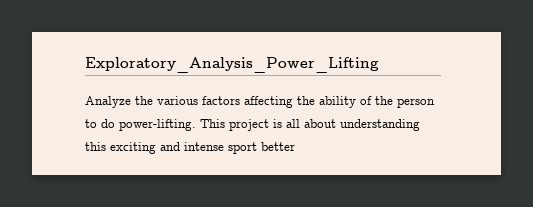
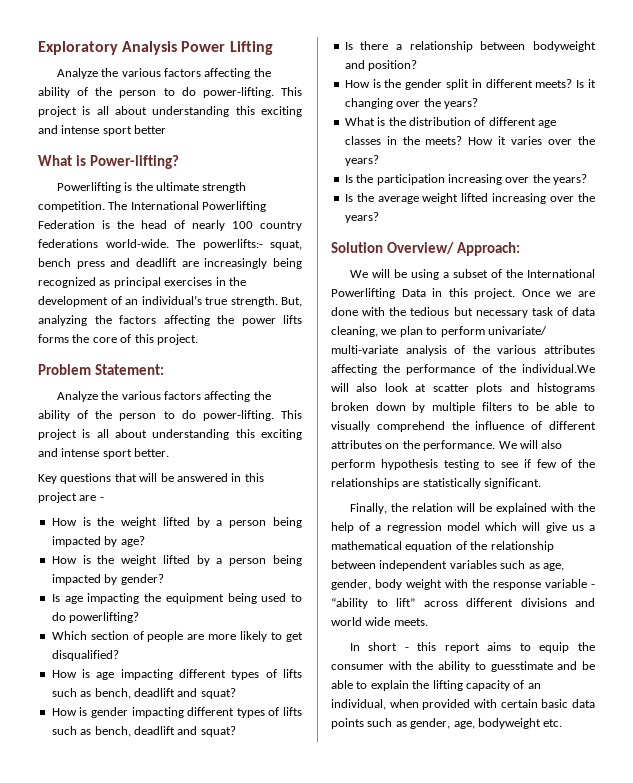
[85,57,379,73] Exploratory_Analysis_Power_Lifting -> [38,41,273,55] Exploratory Analysis Power Lifting
(295, 146) none -> [38,155,179,169] [56,182,247,193] [38,201,267,212] [38,220,302,231] [38,239,302,250] [38,258,302,269] [38,277,246,288] [38,295,302,307] [38,315,302,326] [38,334,198,345] [38,364,164,375] [56,391,271,402] [38,410,302,421] [38,429,302,440] [38,448,170,459] [38,473,264,484] [38,492,104,503] [51,517,302,528] [51,536,145,547] [51,555,302,566] [51,574,164,585] [51,593,302,604] [51,612,140,623] [51,631,303,642] [51,650,119,661] [51,669,303,680] [51,688,236,699] [51,707,302,718] [51,726,236,737] [344,41,596,52] [344,60,418,71] [344,79,596,90] [344,98,478,109] [344,117,556,128] [344,136,595,145] [344,155,379,166] [344,174,587,185] [344,193,595,204] [344,212,379,223] [331,242,520,256] [349,269,595,280] [331,288,595,299] [331,307,595,318] [331,326,547,337] [331,345,595,356] [331,364,595,375] [331,383,595,394] [331,402,595,413] [331,421,596,432] [331,440,563,451] [331,459,595,470] [331,478,542,489] [349,503,595,514] [331,522,595,533] [331,541,554,552] [331,560,564,571] [331,579,595,590] [331,598,595,609] [331,617,428,626] [349,642,595,653] [331,661,595,672] [331,680,541,691] [331,699,595,710] [331,718,563,729] // What is Power-lifting? // Powerlifting is the ultimate strength competition. The International Powerlifting Federation is the head of nearly 100 country federations world-wide. The powerlifts:- squat, bench press and deadlift are increasingly being recognized as principal exercises in the development of an individual’s true strength. But, analyzing the factors affecting the power lifts forms the core of this project. // Problem Statement: // Analyze the various factors affecting the ability of the person to do power-lifting. This project is all about understanding this exciting and intense sport better. // Key questions that will be answered in this project are - // How is the weight lifted by a person being impacted by age? // How is the weight lifted by a person being impacted by gender? // Is age impacting the equipment being used to do powerlifting? // Which section of people are more likely to get disqualified? // How is age impacting different types of lifts such as bench, deadlift and squat? // How is gender impacting different types of lifts such as bench, deadlift and squat? // Is there a relationship between bodyweight and position? // How is the gender split in different meets? Is it changing over the years? // What is the distribution of different age classes in the meets? How it varies over the years? // Is the participation increasing over the years? // Is the average weight lifted increasing over the years? // Solution Overview/ Approach: // We will be using a subset of the International Powerlifting Data in this project. Once we are done with the tedious but necessary task of data cleaning, we plan to perform univariate/ multi-variate analysis of the various attributes affecting the performance of the individual.We will also look at scatter plots and histograms broken down by multiple filters to be able to visually comprehend the influence of different attributes on the performance. We will also perform hypothesis testing to see if few of the relationships are statistically significant. // Finally, the relation will be explained with the help of a regression model which will give us a mathematical equation of the relationship between independent variables such as age, gender, body weight with the response variable - “ability to lift” across different divisions and world wide meets. // In short - this report aims to equip the consumer with the ability to guesstimate and be able to explain the lifting capacity of an individual, when provided with certain basic data points such as gender, age, bodyweight etc.

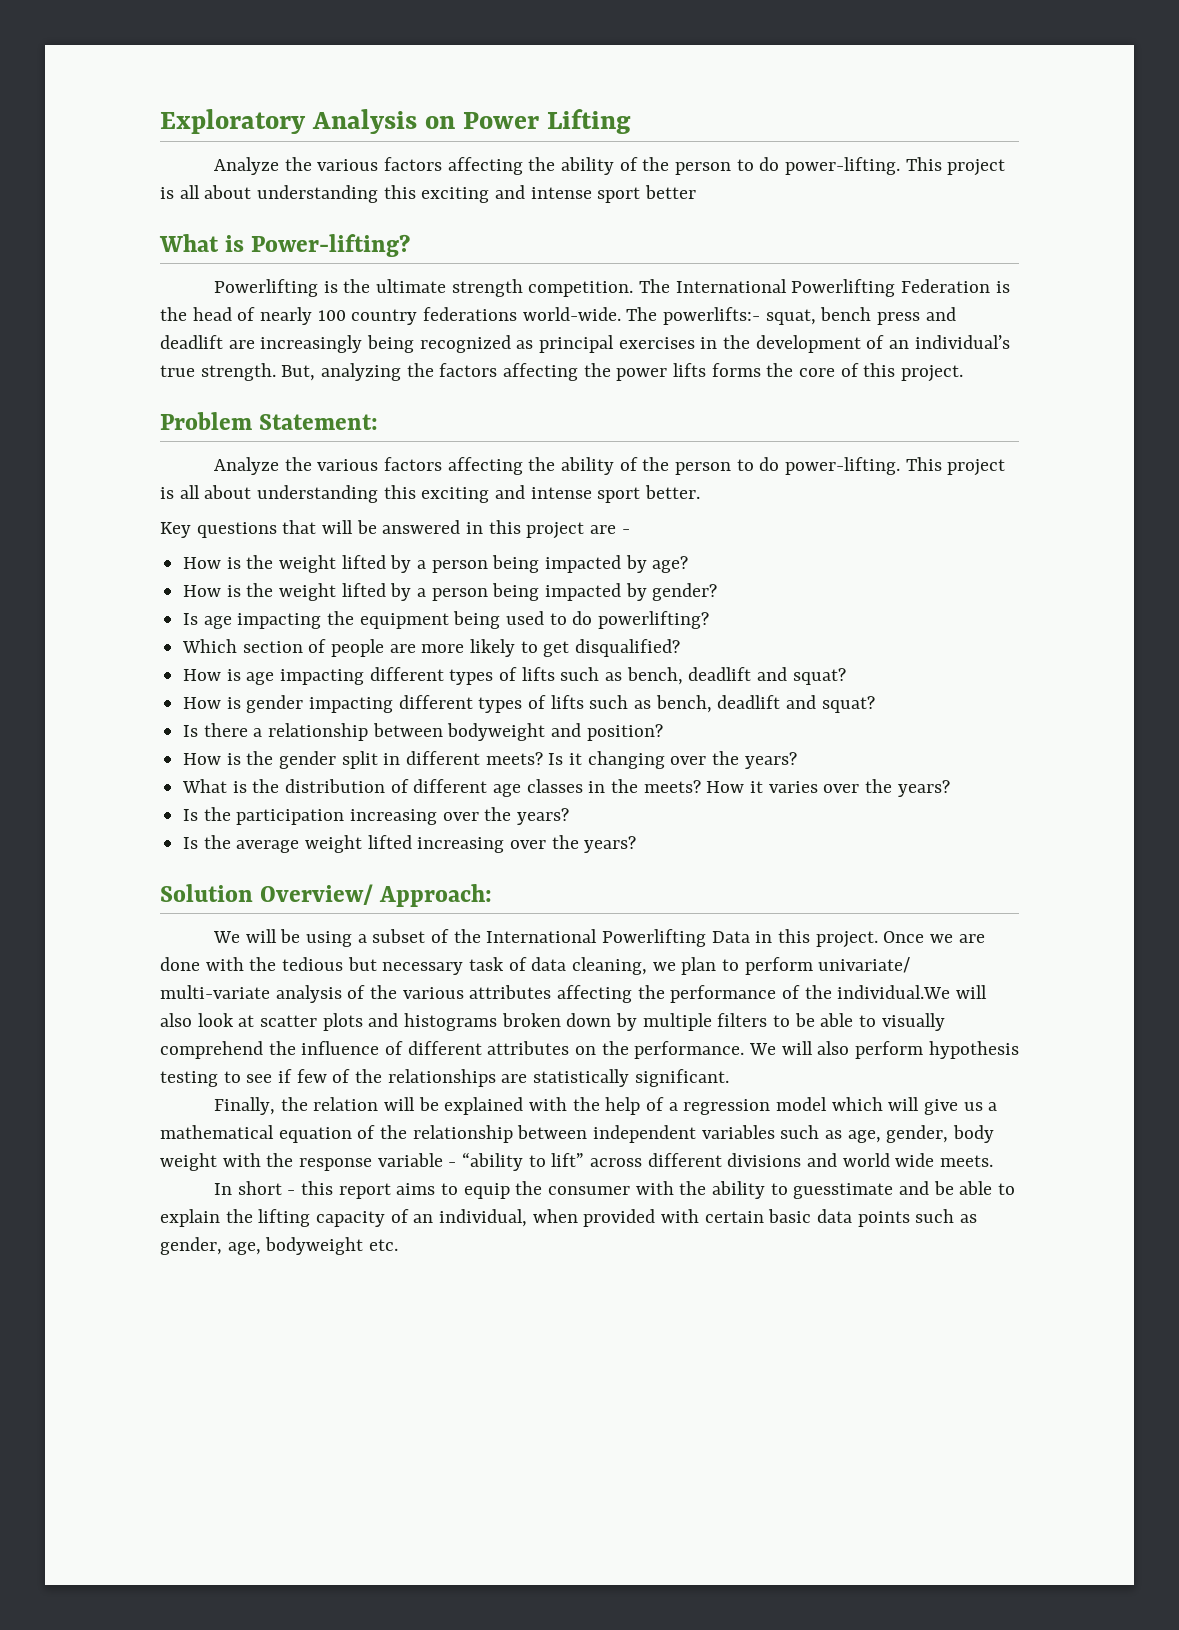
(178, 48) none -> [424,116,455,129] on

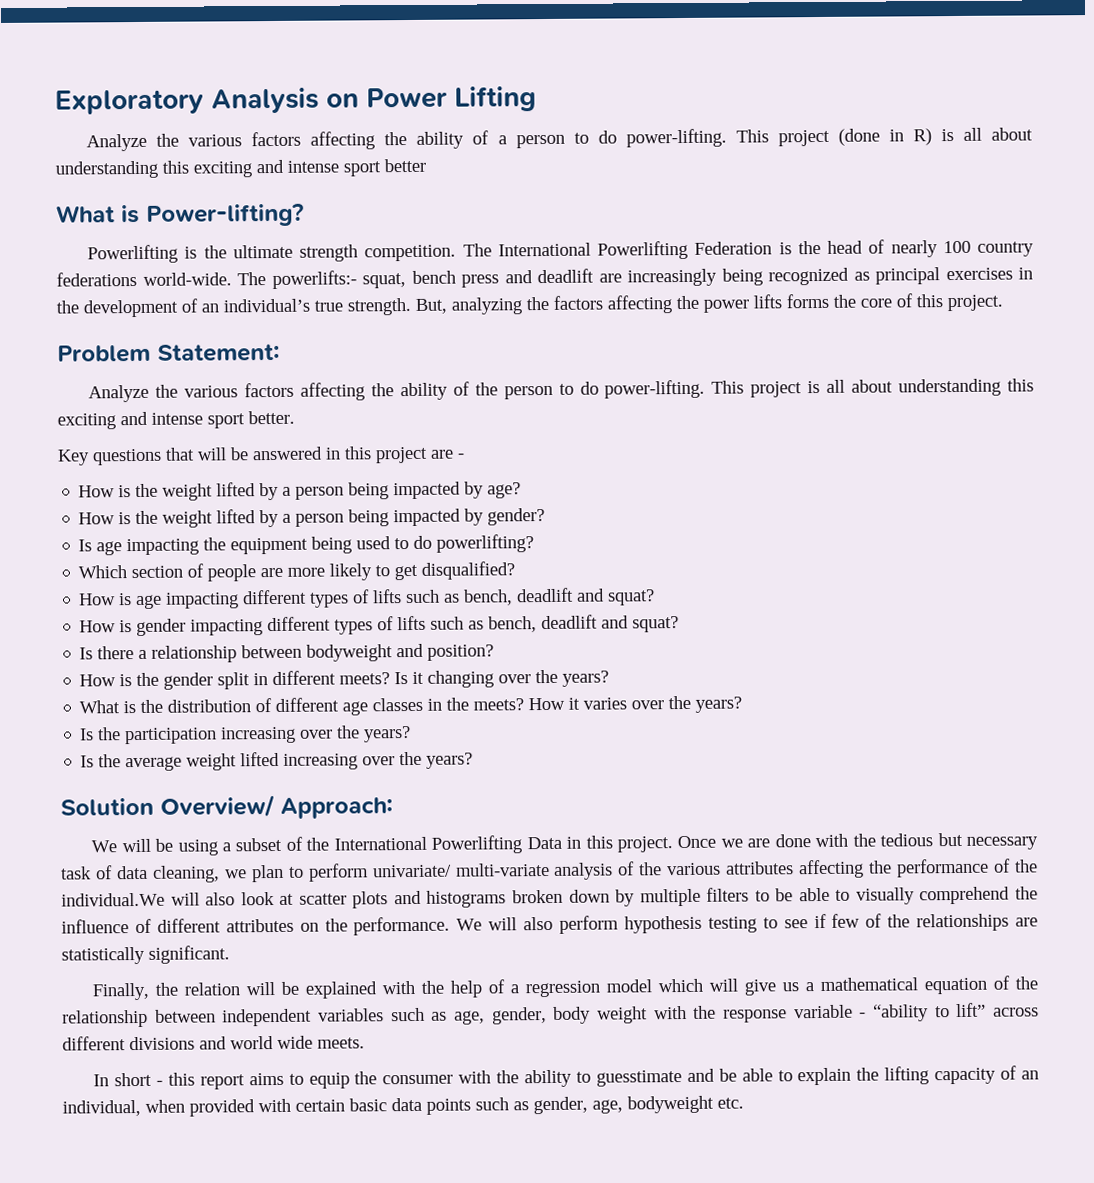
[642,157,1006,176] the person to do power-lifting. This project -> [497,128,932,149] a person to do power-lifting. This project (done in R)

